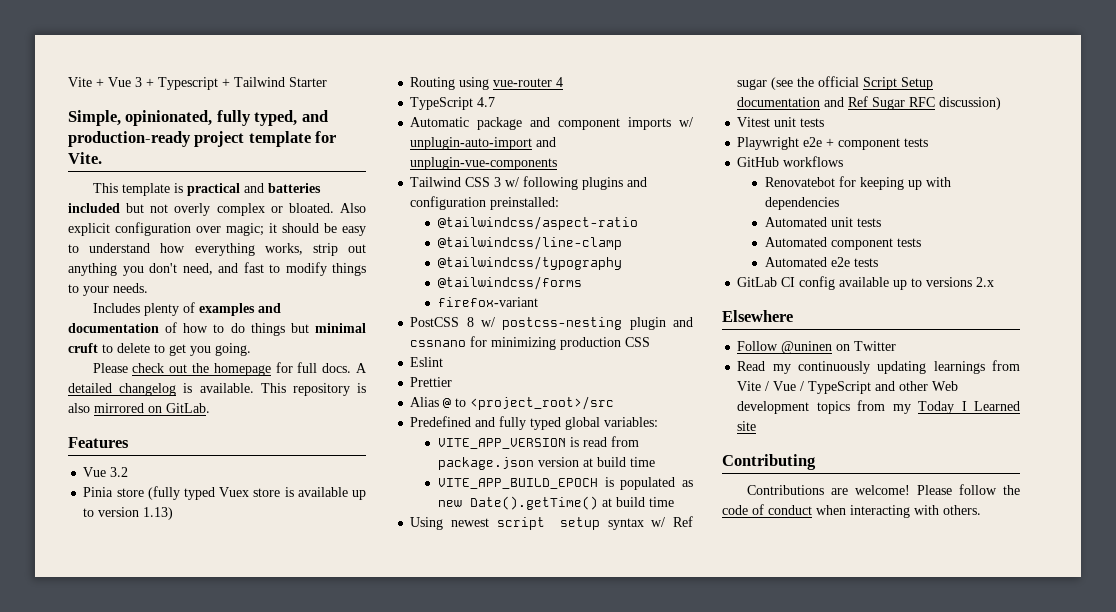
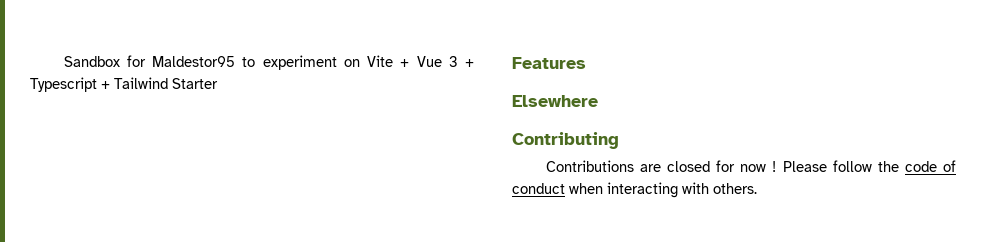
(68, 82) none -> [63,55,360,70] Sandbox for Maldestor95 to experiment on
[68,110,328,126] [68,131,337,147] [68,152,102,164] [92,183,321,196] [68,203,366,216] [68,222,366,236] [68,243,366,256] [68,262,366,276] [68,283,148,296] [92,302,281,316] [68,322,366,336] [68,343,251,356] [92,362,367,376] [68,383,366,396] [68,403,210,413] [68,437,129,448] [83,467,129,477] [83,486,366,500] [83,507,174,520] [410,77,564,90] [410,97,496,110] [410,117,693,130] [410,137,557,150] [410,157,558,170] [410,176,648,190] [410,196,560,210] [437,216,638,230] [437,236,622,250] [437,256,622,270] [437,276,582,290] [437,297,538,307] [410,317,693,330] [410,336,651,350] [410,357,444,367] [410,377,453,387] [410,396,615,410] [410,416,659,430] [437,436,639,449] [437,457,655,470] [437,477,693,490] [437,496,674,510] [410,516,693,530] [737,76,934,90] [737,96,1002,110] [737,117,825,127] [737,137,929,150] [737,156,844,167] [764,176,951,190] [764,197,839,210] [764,217,881,227] [764,237,921,250] [764,257,878,267] [737,276,995,290] [722,310,793,322] [737,341,897,354] [737,360,1020,374] [737,381,959,394] [737,400,1020,414] [737,421,757,431] Simple, opinionated, fully typed, and production-ready project template for Vite. // This template is practical and batteries included but not overly complex or bloated. Also explicit configuration over magic; it should be easy to understand how everything works, strip out anything you don't need, and fast to modify things to your needs. // Includes plenty of examples and documentation of how to do things but minimal cruft to delete to get you going. // Please check out the homepage for full docs. A detailed changelog is available. This repository is also mirrored on GitLab. // Features // Vue 3.2 // Pinia store (fully typed Vuex store is available up to version 1.13) // Routing using vue-router 4 // TypeScript 4.7 // Automatic package and component imports w/ unplugin-auto-import and unplugin-vue-components // Tailwind CSS 3 w/ following plugins and configuration preinstalled: // @tailwindcss/aspect-ratio // @tailwindcss/line-clamp // @tailwindcss/typography // @tailwindcss/forms // firefox-variant // PostCSS 8 w/ postcss-nesting plugin and cssnano for minimizing production CSS // Eslint // Prettier // Alias @ to <project_root>/src // Predefined and fully typed global variables: // VITE_APP_VERSION is read from package.json version at build time // VITE_APP_BUILD_EPOCH is populated as new Date().getTime() at build time // Using newest script setup syntax w/ Ref sugar (see the official Script Setup documentation and Ref Sugar RFC discussion) // Vitest unit tests // Playwright e2e + component tests // GitHub workflows // Renovatebot for keeping up with dependencies // Automated unit tests // Automated component tests // Automated e2e tests // GitLab CI config available up to versions 2.x // Elsewhere // Follow @uninen on Twitter // Read my continuously updating learnings from Vite / Vue / TypeScript and other Web development topics from my Today I Learned site -> [512,57,586,69] [512,95,598,107] Features // Elsewhere
[854,485,910,495] welcome! -> [667,160,777,172] closed for now !

